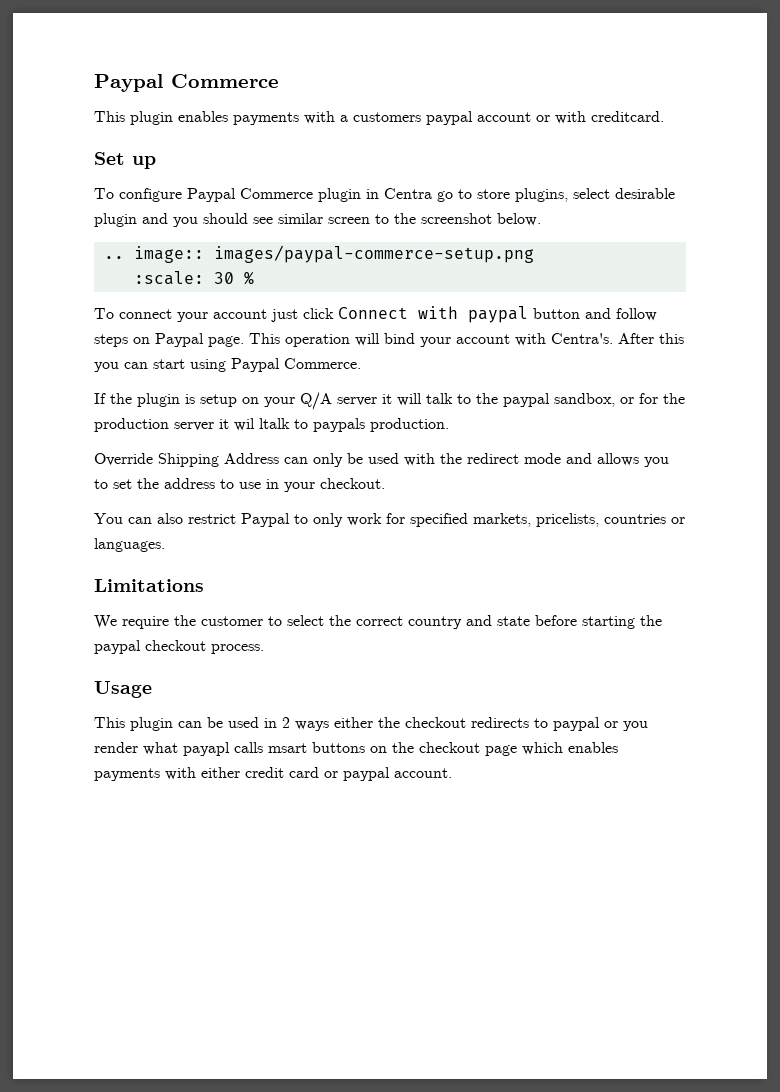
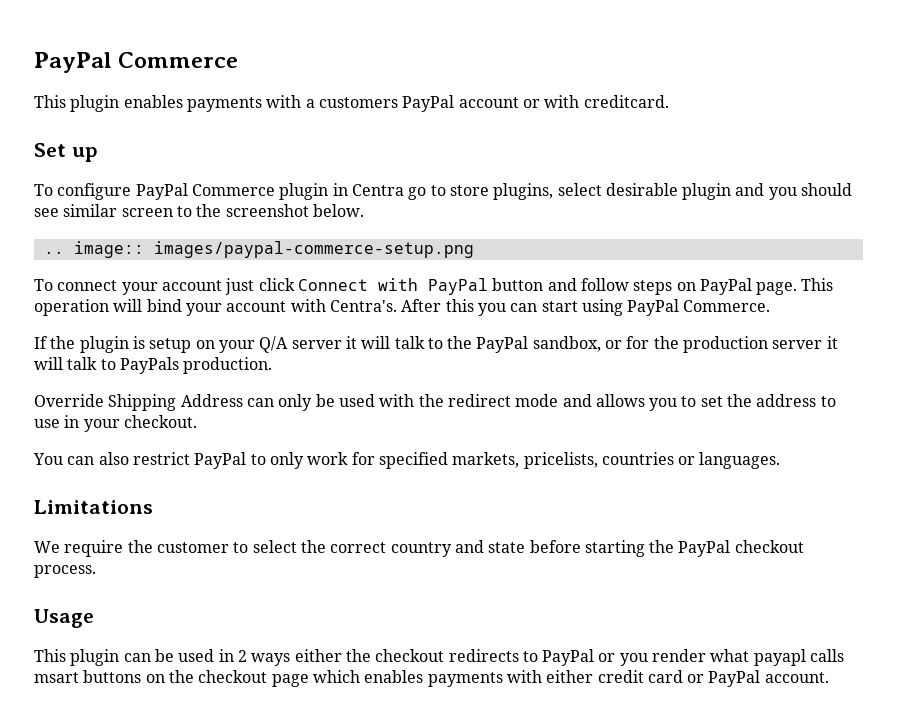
[94,74,163,92] Paypal -> [34,52,112,73] PayPal
[426,111,473,125] paypal -> [402,95,455,112] PayPal
[187,188,236,202] Paypal -> [135,183,188,200] PayPal
[133,271,254,285] // :scale: 30 % -> (474, 249) none
[468,306,528,323] paypal -> [427,278,488,295] PayPal
[155,333,204,347] Paypal -> [699,278,752,295] PayPal
[231,358,280,372] Paypal -> [627,299,680,316] PayPal
[503,393,550,407] paypal -> [476,336,529,353] PayPal
[234,418,365,432] wil ltalk to paypals -> [34,357,179,374] will talk to PayPals
[241,513,290,527] Paypal -> [194,452,247,469] PayPal
[94,640,141,654] paypal -> [678,540,731,557] PayPal
[553,717,600,731] paypal -> [542,649,595,666] PayPal
[343,767,390,781] paypal -> [708,670,761,687] PayPal

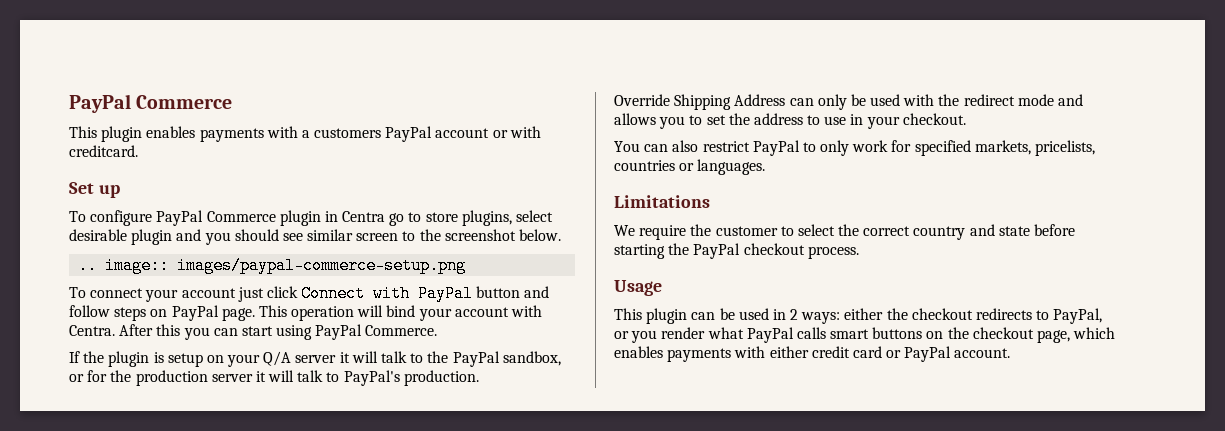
[329,300,397,312] Centra's. -> [69,325,115,336] Centra.
[119,357,179,374] PayPals -> [343,370,400,386] PayPal's
[251,653,291,666] ways -> [801,312,841,324] ways:
[542,649,595,666] PayPal -> [1053,308,1103,324] PayPal,
[753,649,845,666] [34,672,79,683] payapl calls msart -> [746,327,870,343] PayPal calls smart
[271,674,309,687] page -> [1037,330,1071,343] page,

